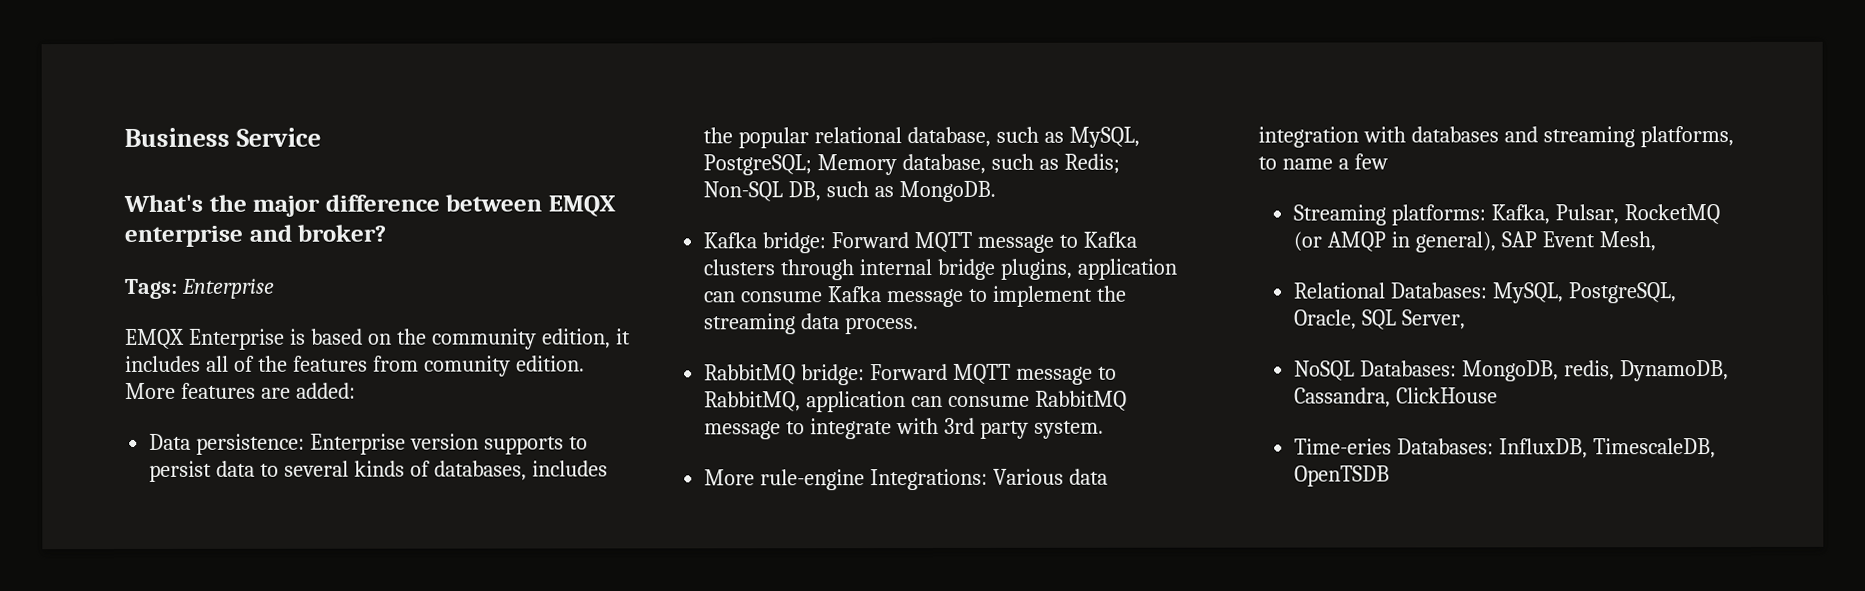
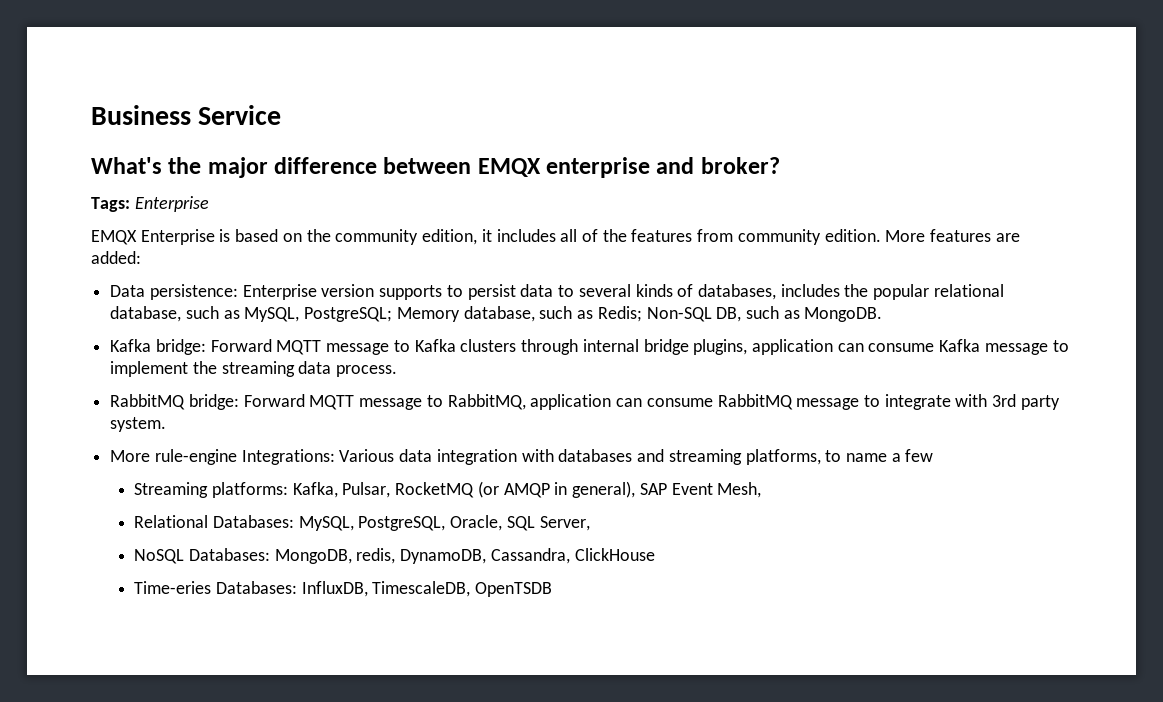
[423,355,511,377] comunity -> [737,229,821,245] community

